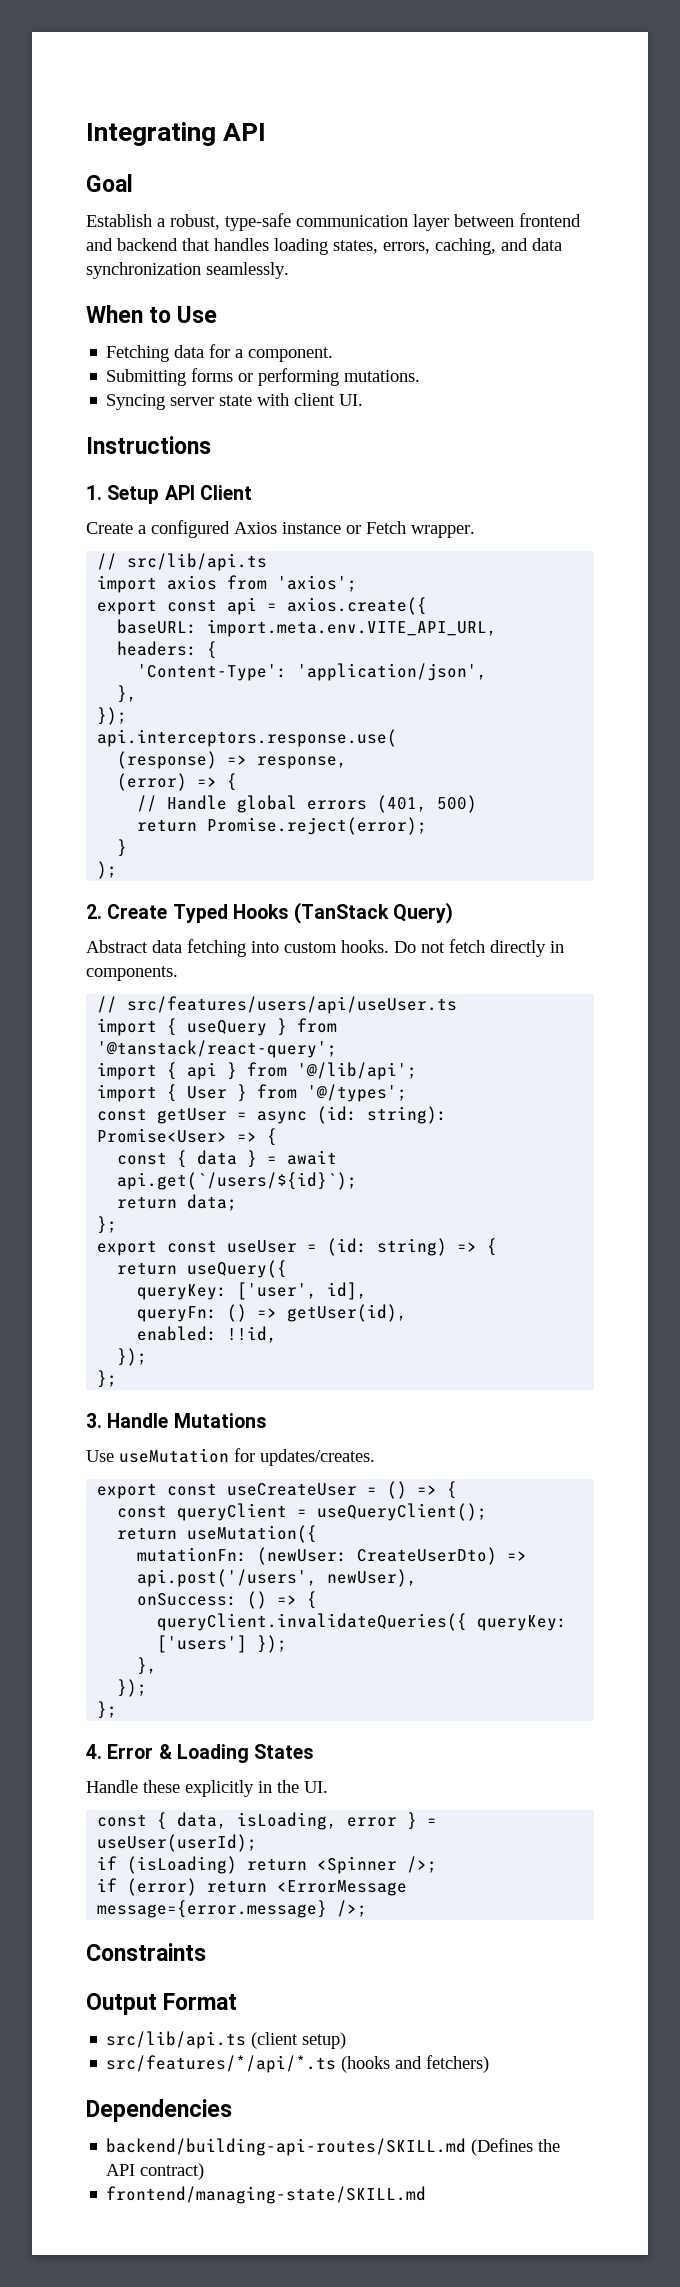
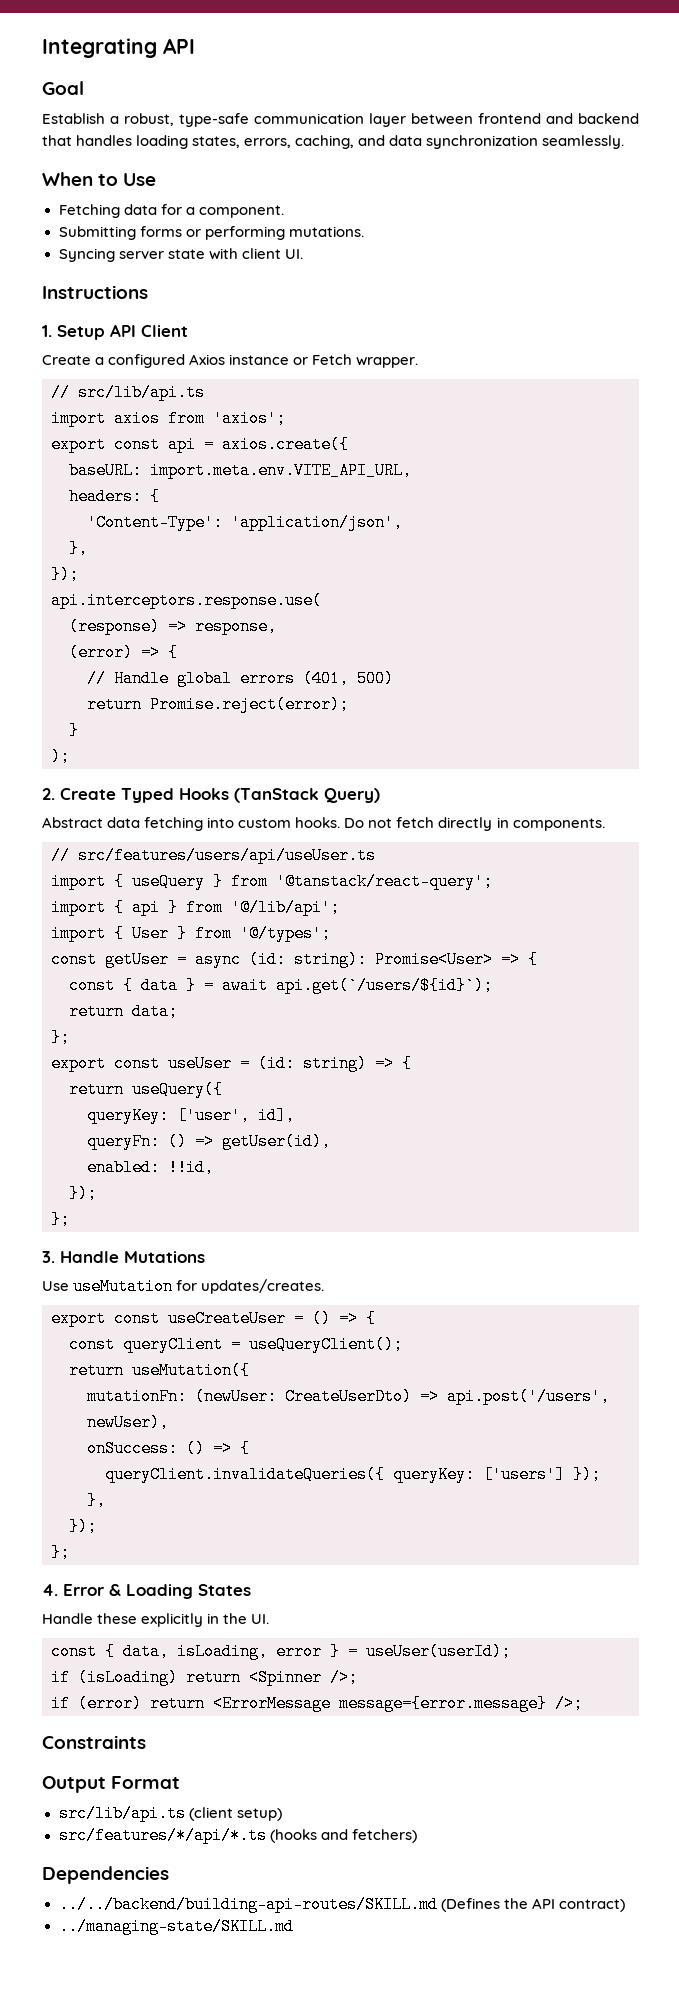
[106,2138,467,2156] backend/building-api-routes/SKILL.md -> [58,1896,438,1913] ../../backend/building-api-routes/SKILL.md
[106,2186,427,2204] frontend/managing-state/SKILL.md -> [58,1918,294,1935] ../managing-state/SKILL.md

